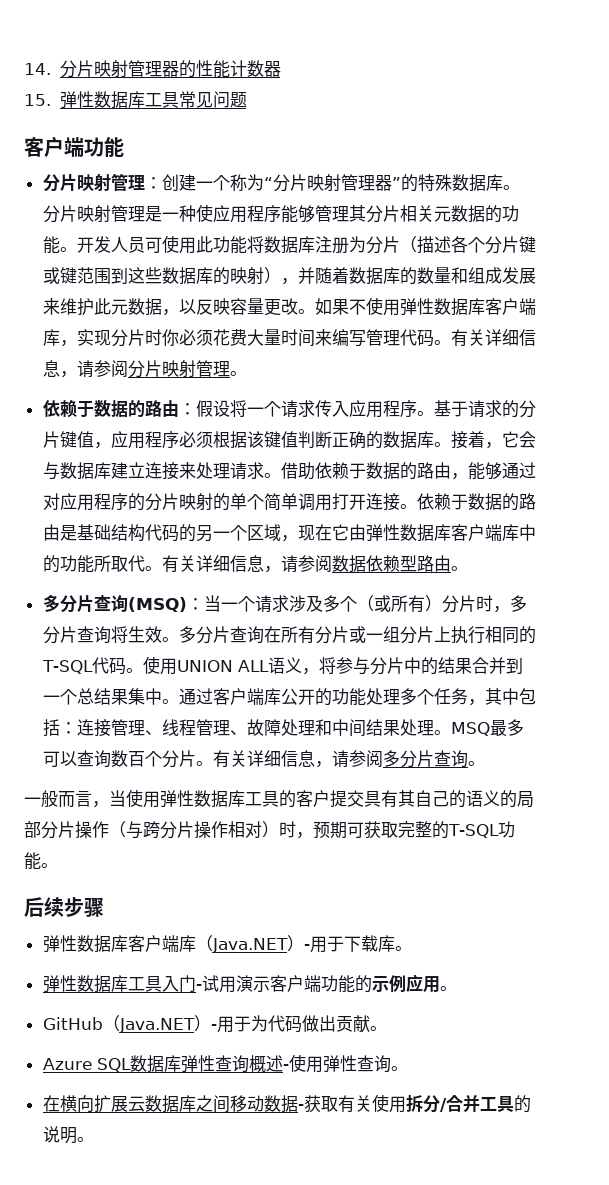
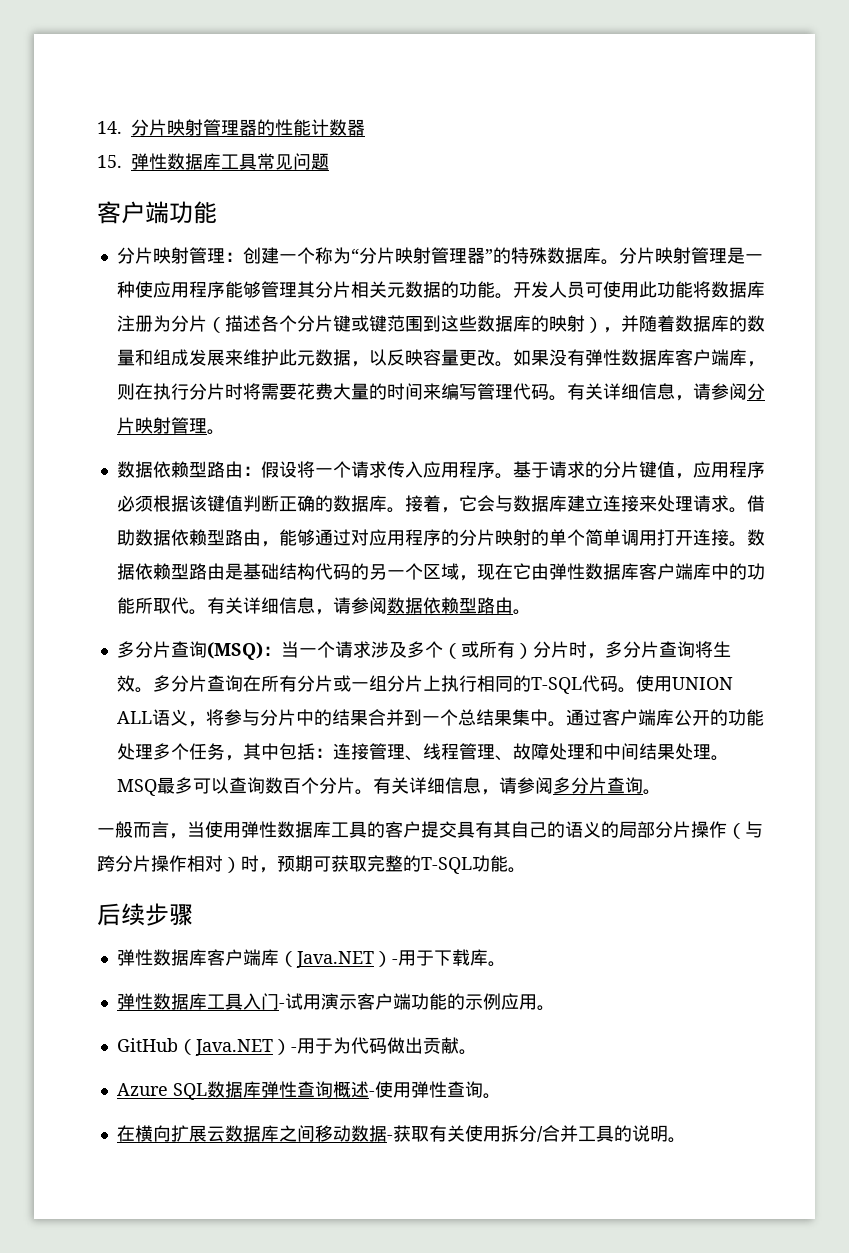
[348,297,400,316] 不使用 -> [548,349,585,366] 没有
[76,329,213,347] 实现分片时你必须 -> [116,383,297,400] 则在执行分片时将需要
(281, 337) none -> [368,383,387,400] 的
[42,400,145,418] 依赖于数据的 -> [116,461,207,478] 数据依赖型
[314,462,417,480] 依赖于数据的 -> [134,529,225,546] 数据依赖型
[416,493,519,511] 依赖于数据的 -> [746,529,765,546] [116,563,189,580] 数据依赖型

